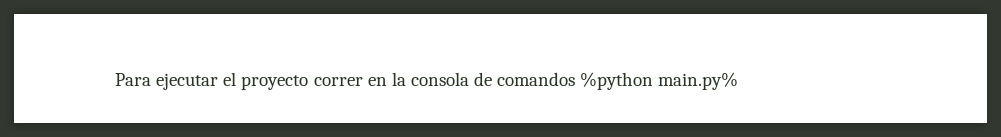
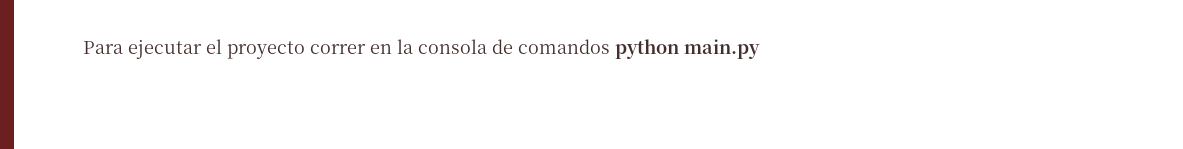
[580,72,739,90] %python main.py% -> [615,39,760,59] python main.py

